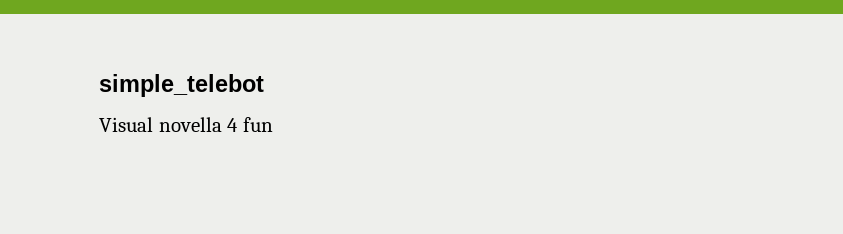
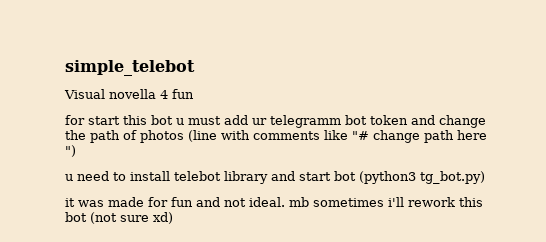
(273, 124) none -> [65,115,486,128] [65,130,487,143] [65,145,76,157] [65,171,485,184] [65,197,483,207] [65,212,173,224] // for start this bot u must add ur telegramm bot token and change the path of photos (line with comments like "# change path here ") // u need to install telebot library and start bot (python3 tg_bot.py) // it was made for fun and not ideal. mb sometimes i'll rework this bot (not sure xd)

